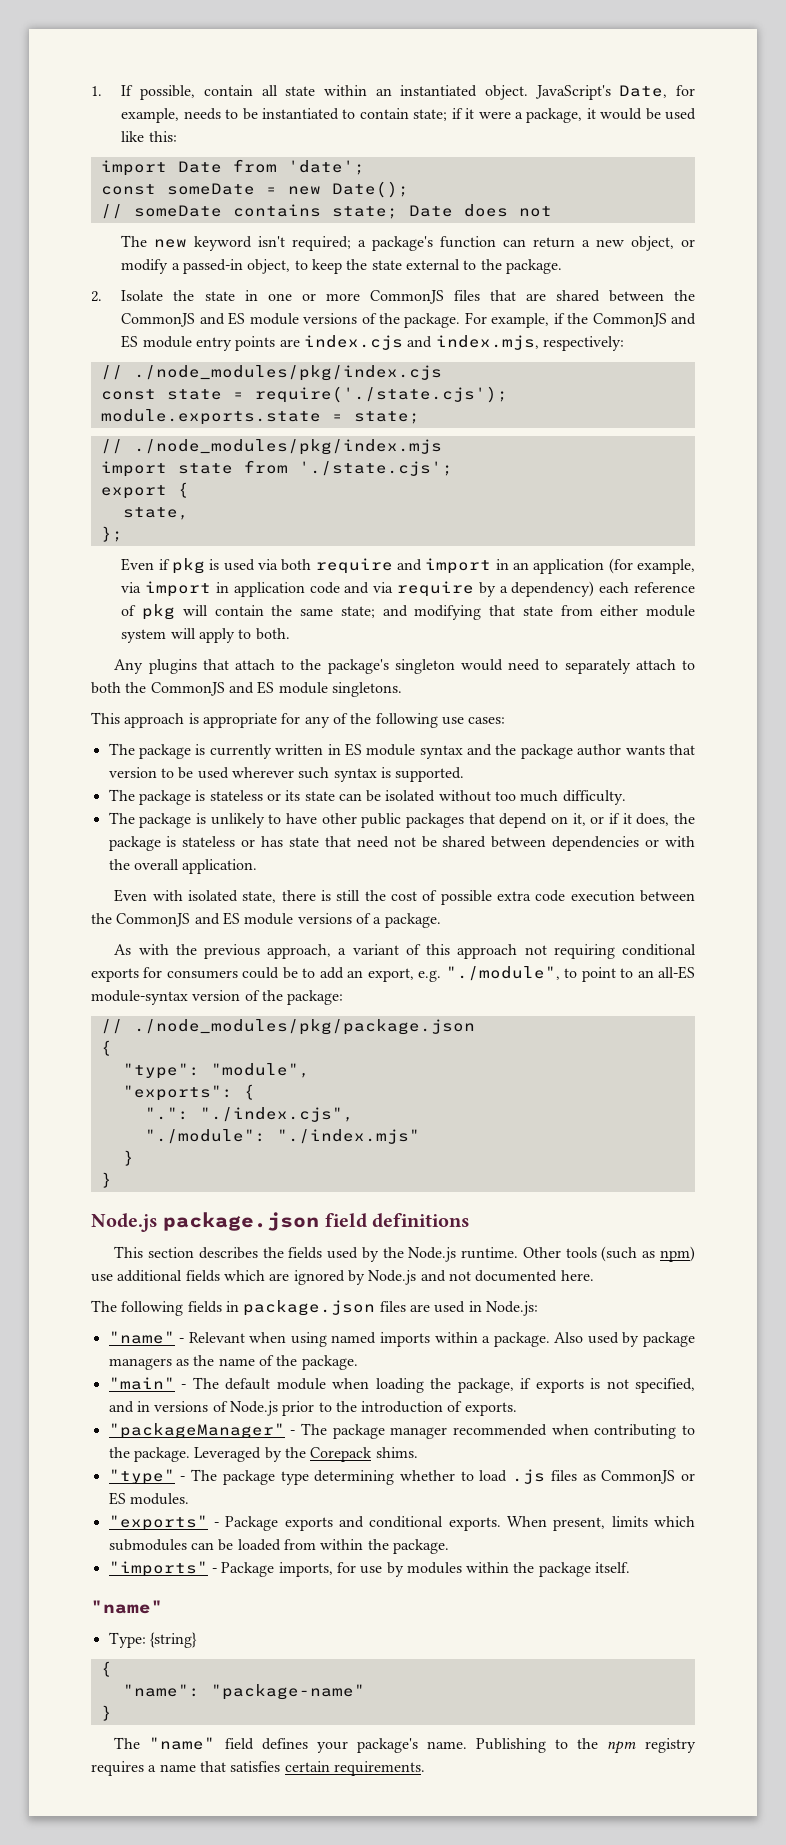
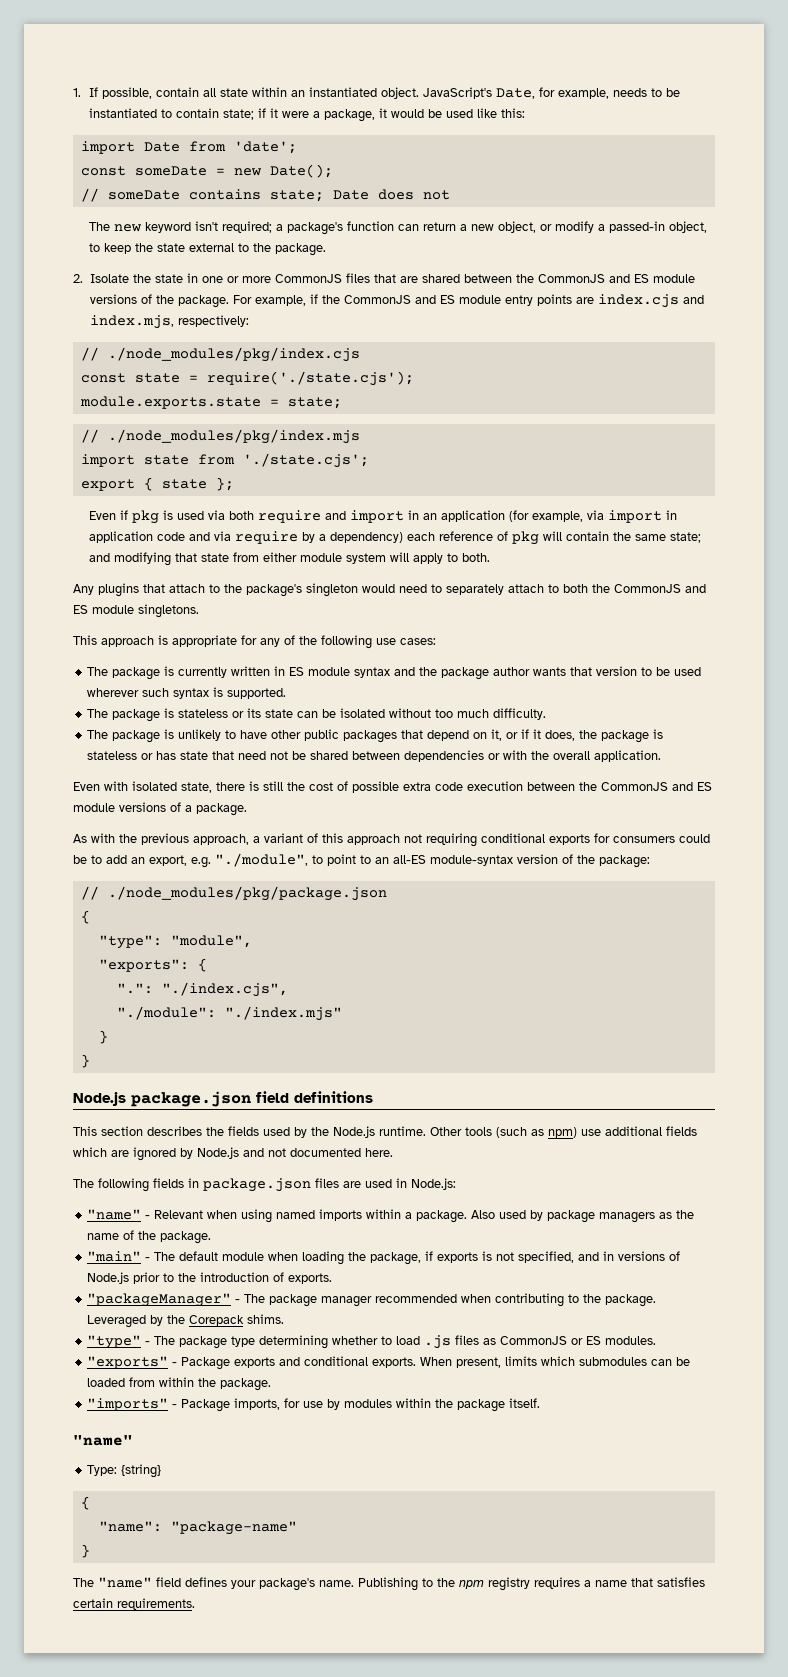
[122,507,189,520] // state, // -> [161,479,207,489] state

